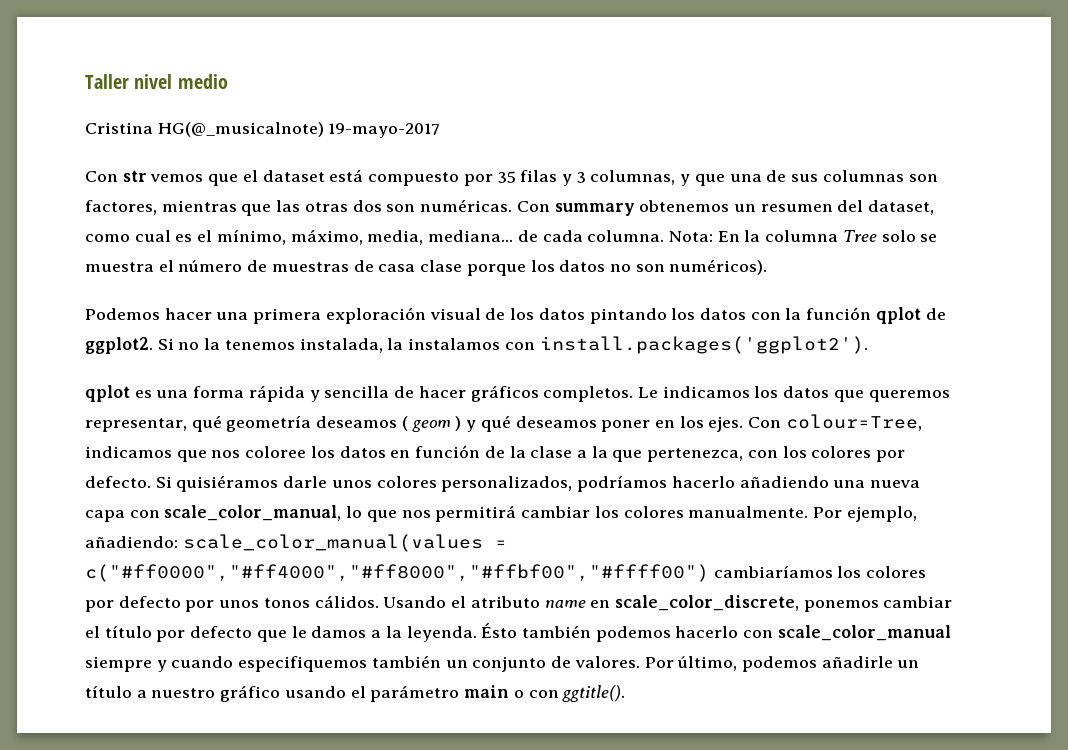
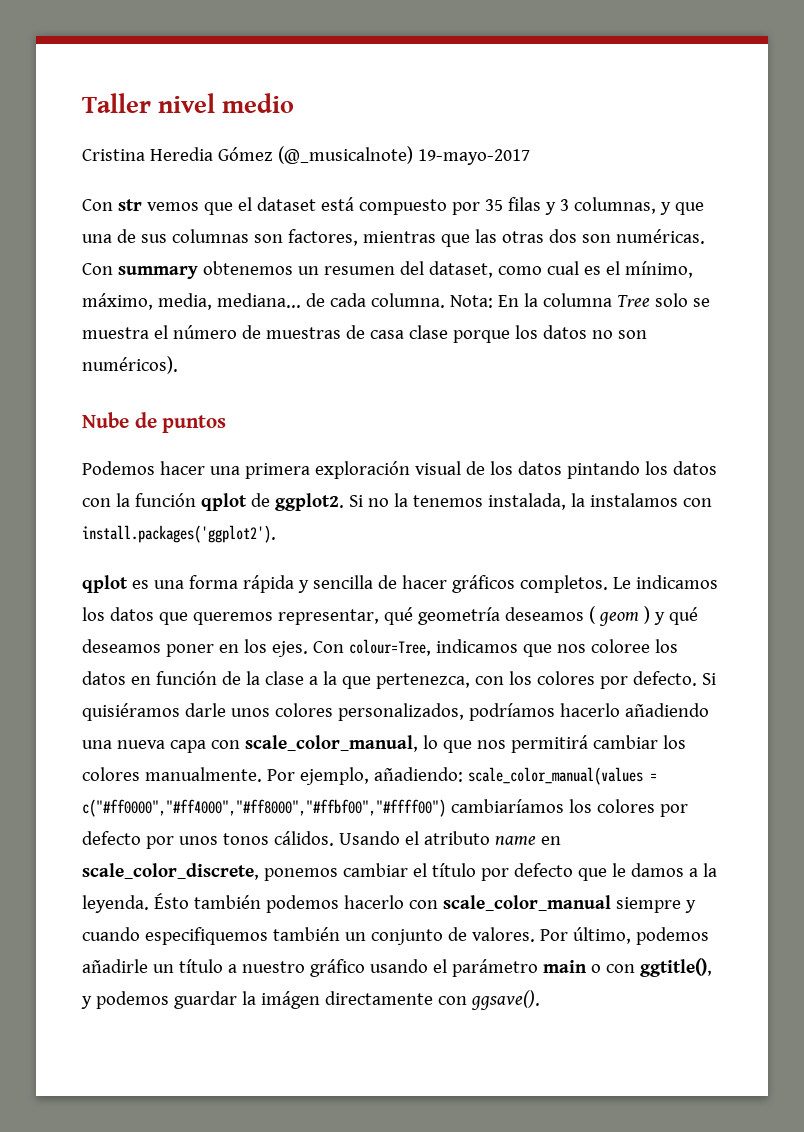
[157,122,324,137] HG(@_musicalnote) -> [149,146,413,164] Heredia Gómez (@_musicalnote)
(768, 267) none -> [82,412,227,433] // Nube de puntos
[562,685,626,702] ggtitle(). -> [639,958,712,977] [81,990,540,1010] ggtitle(), y podemos guardar la imágen directamente con ggsave().

